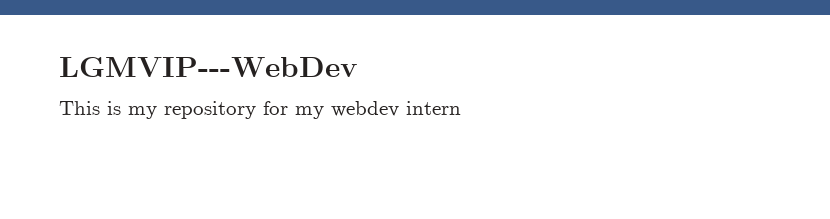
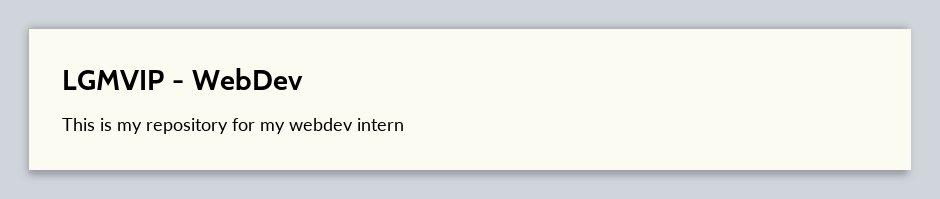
[59,57,358,77] LGMVIP---WebDev -> [62,68,303,90] LGMVIP - WebDev

